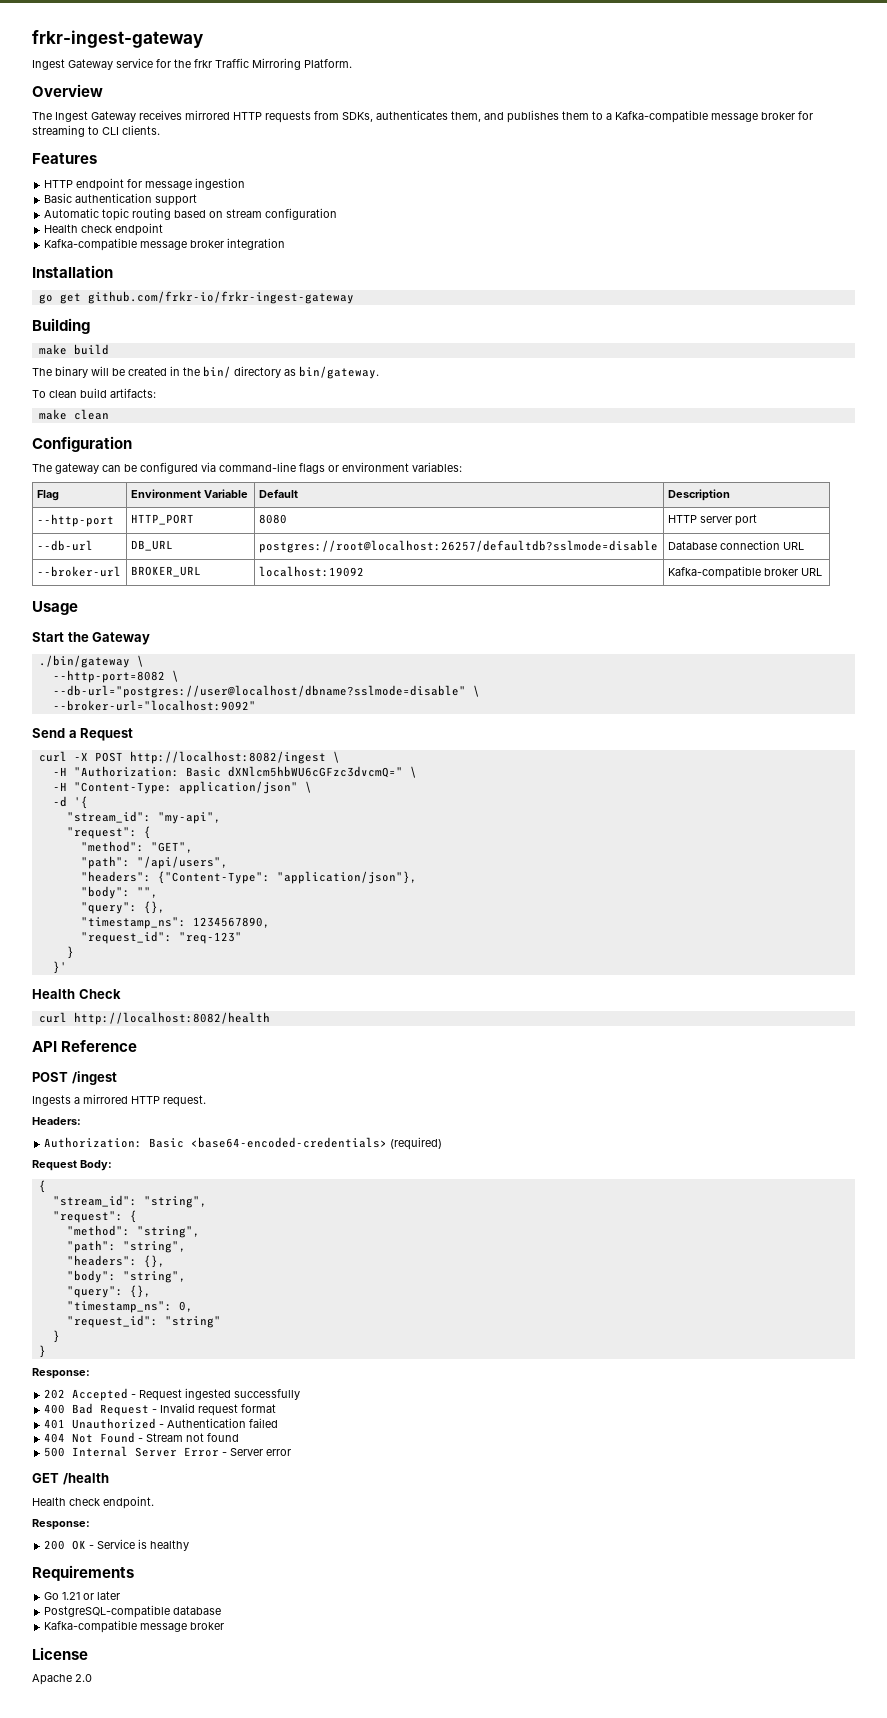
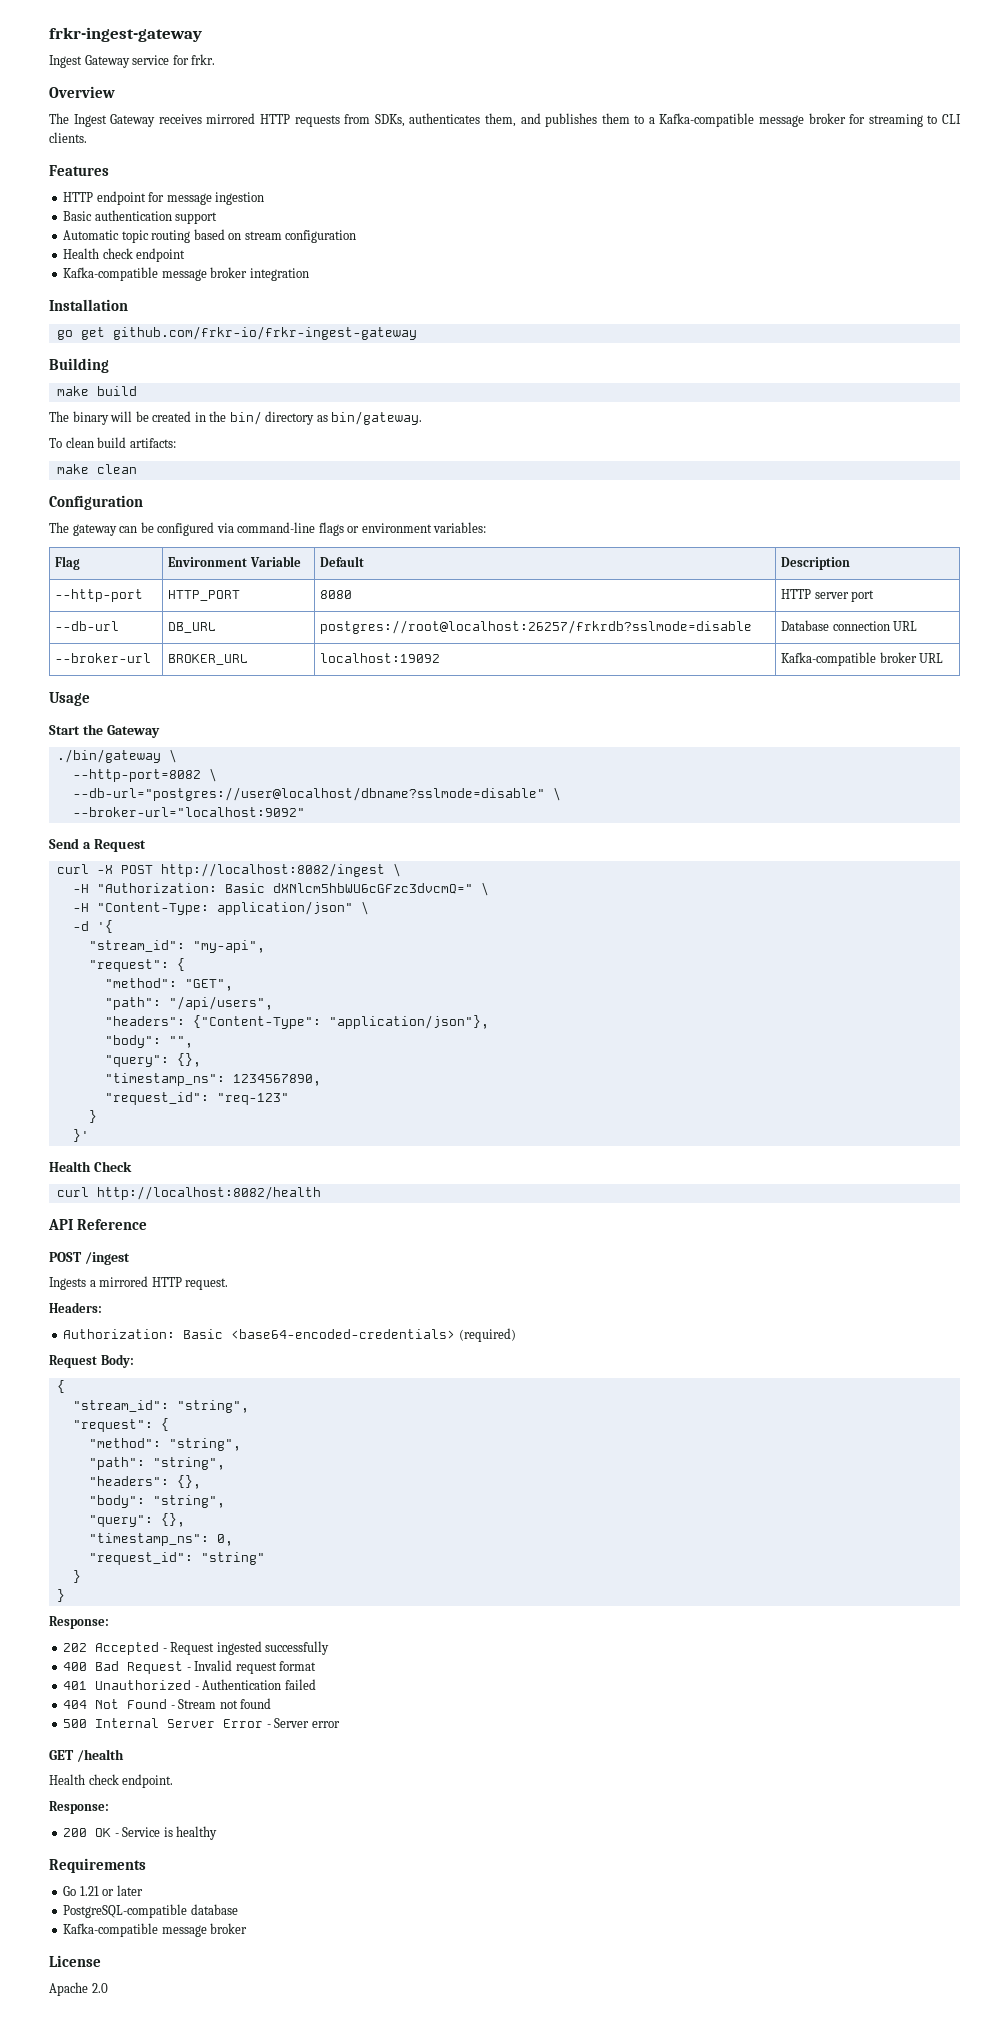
[174,58,352,70] the frkr Traffic Mirroring Platform. -> [191,54,216,65] frkr.
[258,540,658,553] postgres://root@localhost:26257/defaultdb?sslmode=disable -> [320,620,753,634] postgres://root@localhost:26257/frkrdb?sslmode=disable

